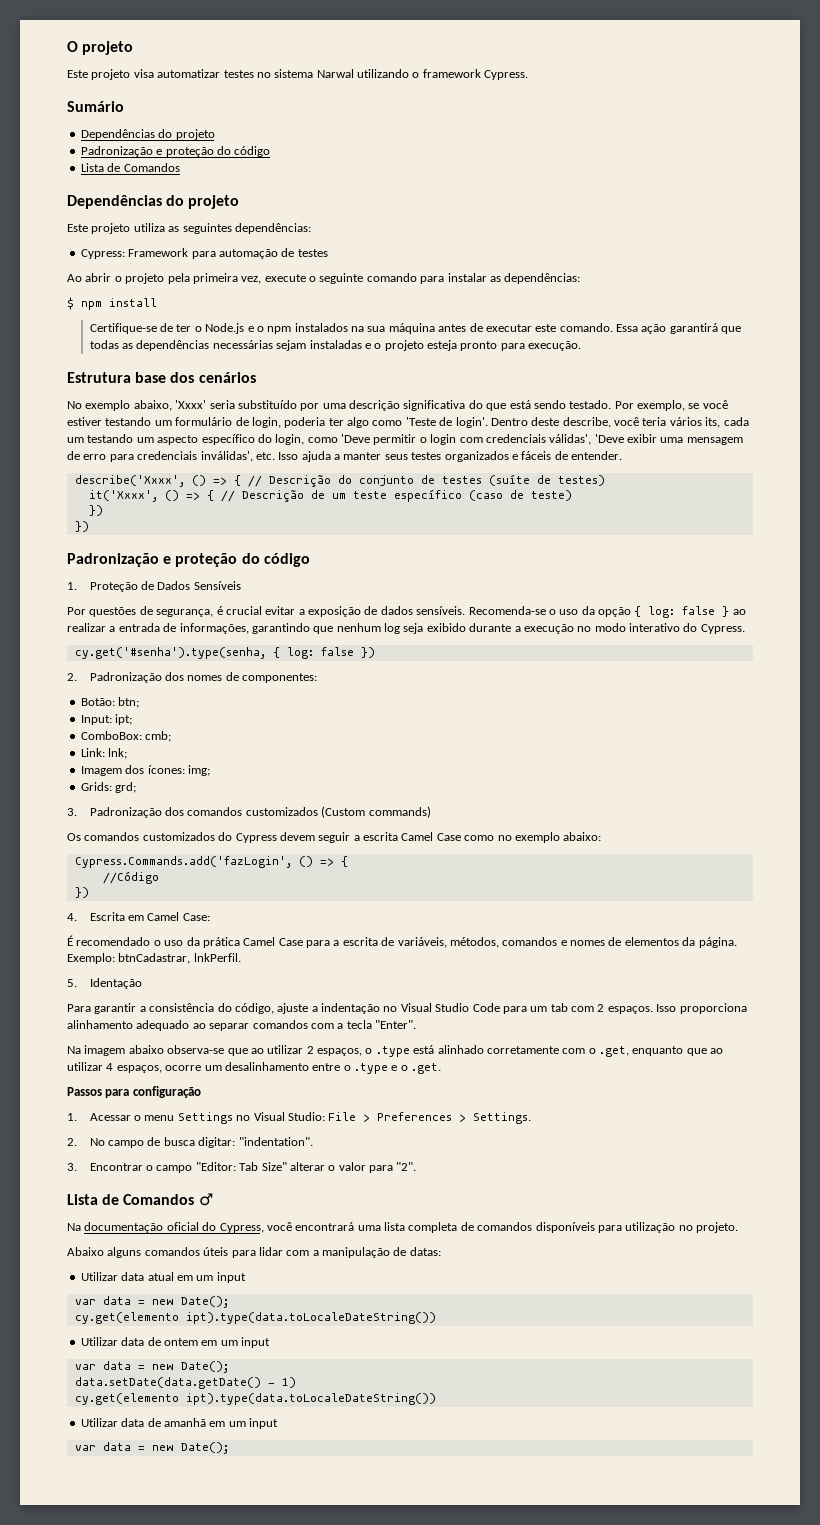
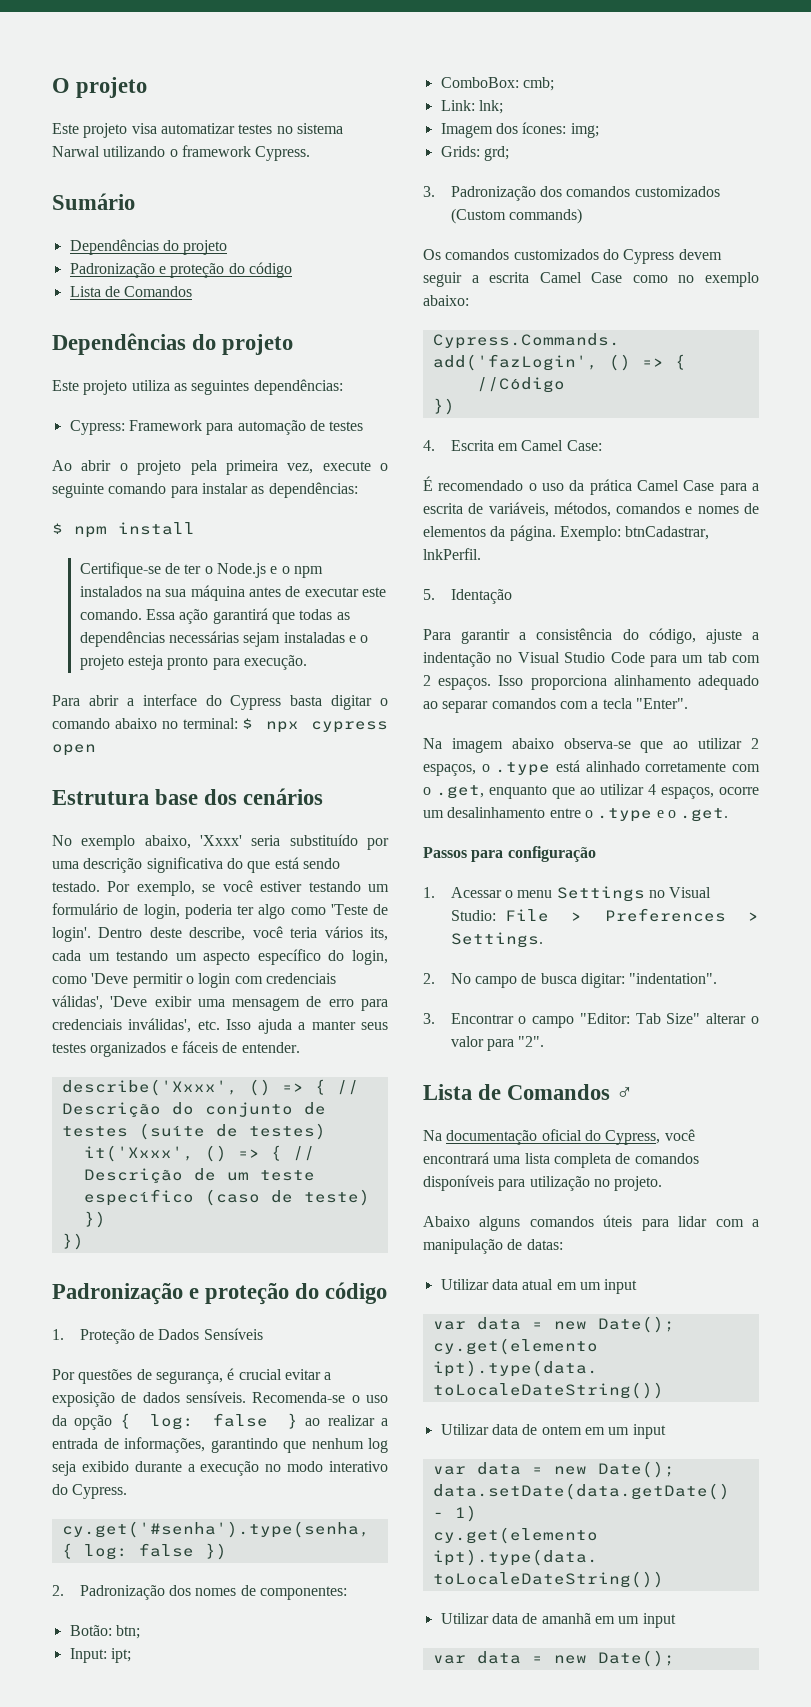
(582, 346) none -> [52,694,388,710] [52,718,388,733] [52,744,96,756] // Para abrir a interface do Cypress basta digitar o comando abaixo no terminal: $ npx cypress open

